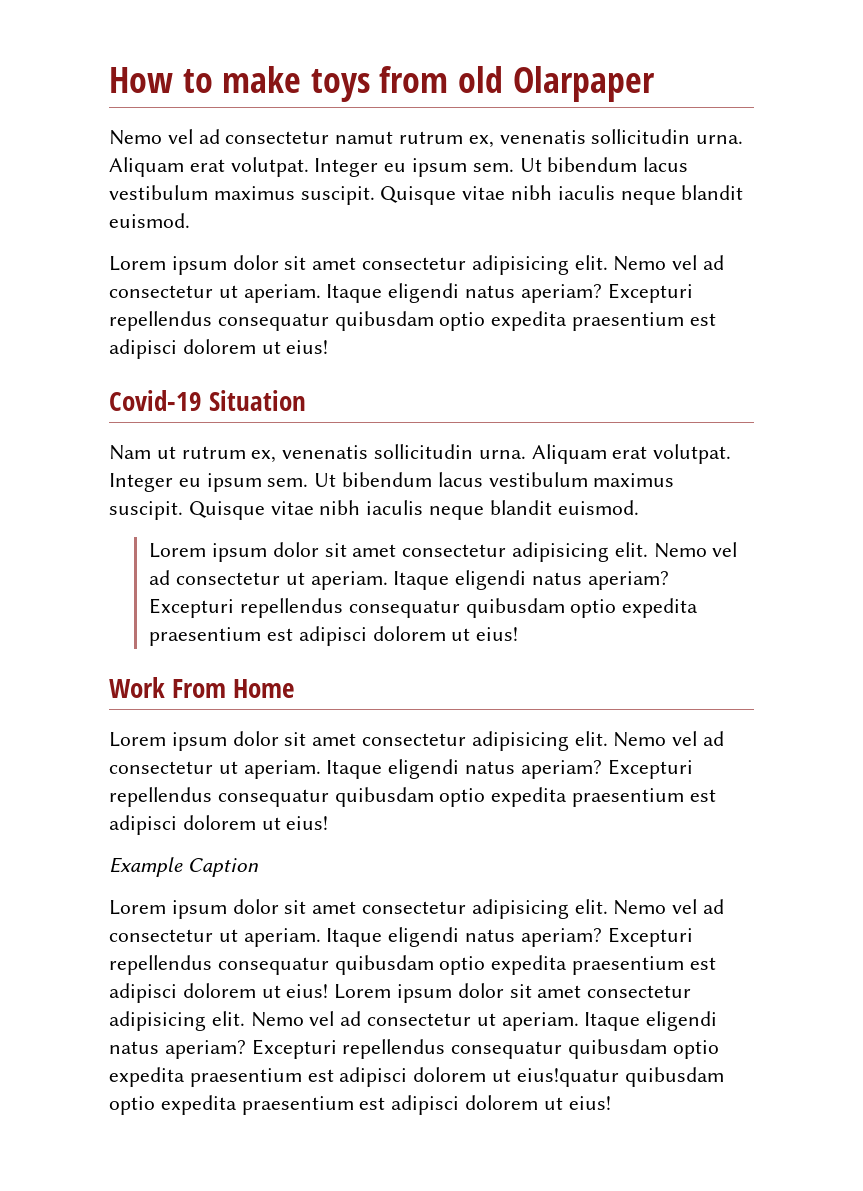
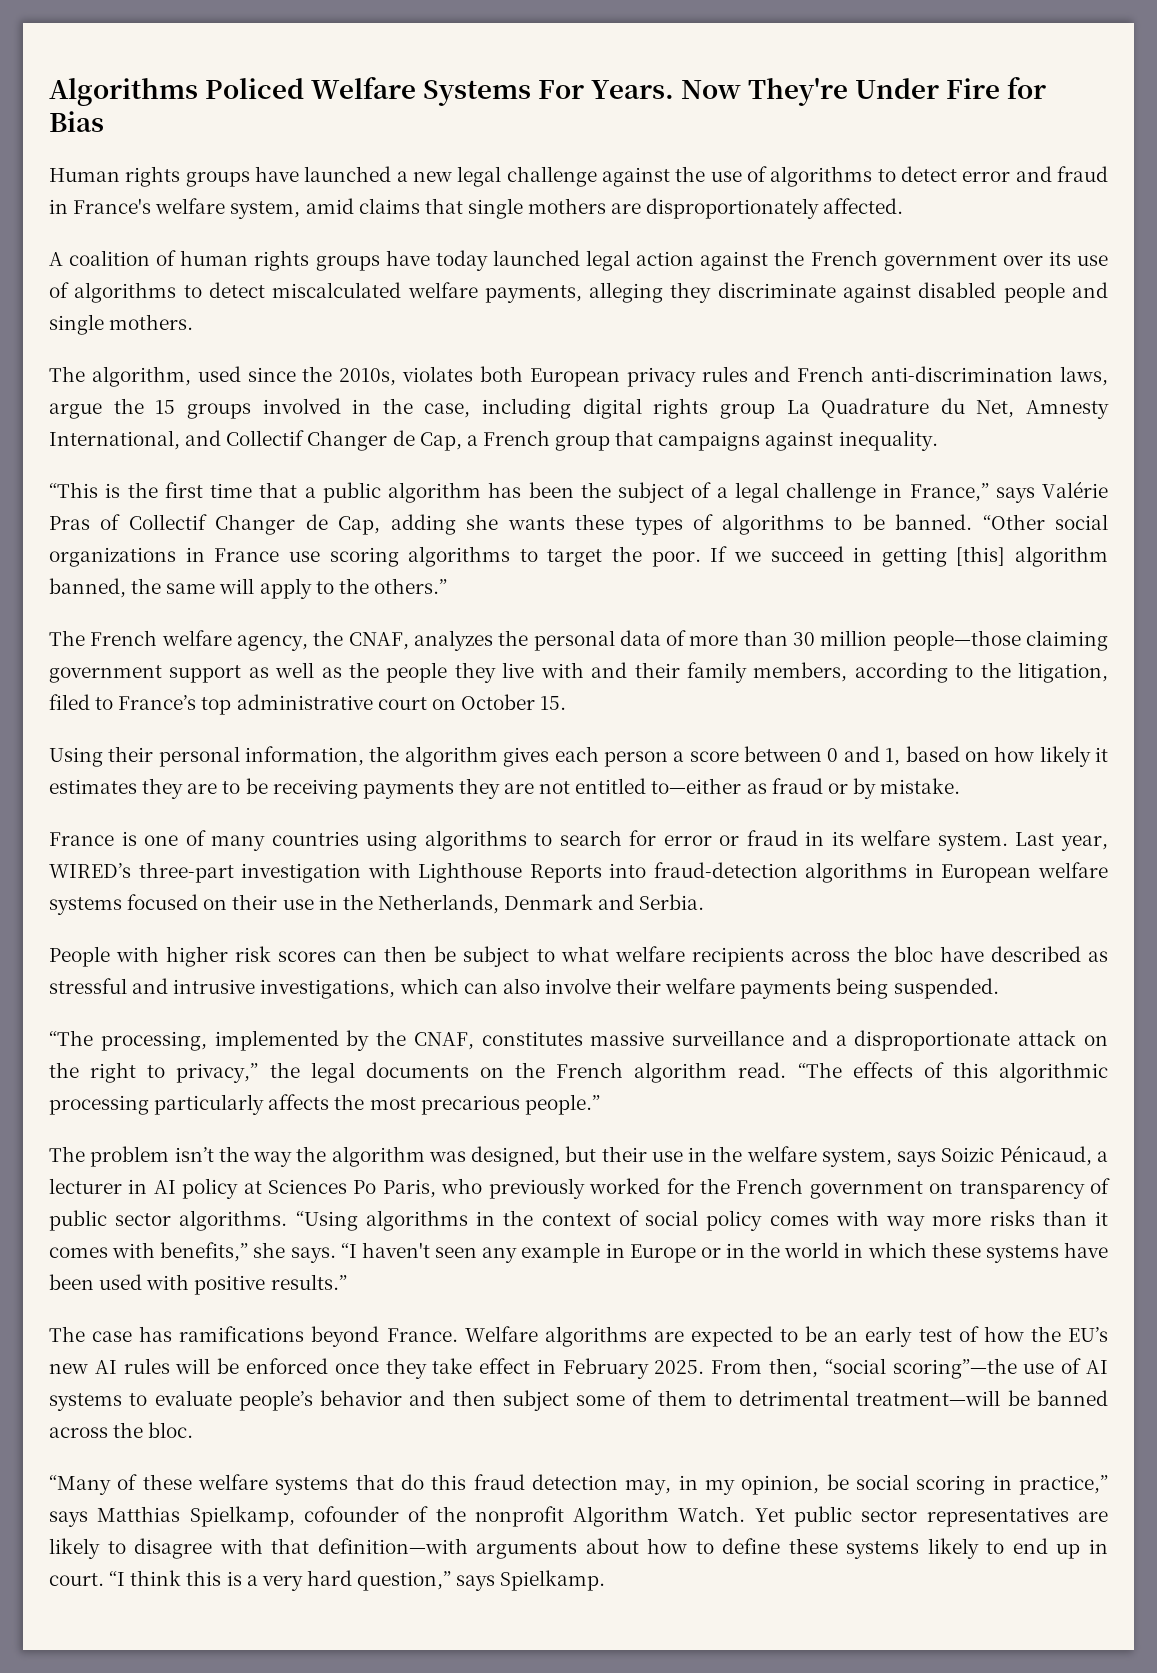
[109,66,655,102] [109,129,744,148] [109,157,689,177] [109,185,744,205] [109,213,190,228] [109,255,725,275] [109,283,693,303] [109,311,716,331] [109,339,329,359] [109,390,307,411] [109,444,732,464] [109,472,675,492] [109,500,639,520] [149,542,738,562] [149,570,669,590] [149,598,699,618] [149,626,519,646] [109,677,295,698] [109,731,725,751] [109,759,693,779] [109,787,716,807] [109,815,329,835] [109,857,259,877] [109,899,725,919] [109,927,693,947] [109,955,716,975] [109,983,692,1003] [109,1011,718,1031] [109,1039,719,1059] [109,1067,724,1087] [109,1095,611,1115] How to make toys from old Olarpaper // Nemo vel ad consectetur namut rutrum ex, venenatis sollicitudin urna. Aliquam erat volutpat. Integer eu ipsum sem. Ut bibendum lacus vestibulum maximus suscipit. Quisque vitae nibh iaculis neque blandit euismod. // Lorem ipsum dolor sit amet consectetur adipisicing elit. Nemo vel ad consectetur ut aperiam. Itaque eligendi natus aperiam? Excepturi repellendus consequatur quibusdam optio expedita praesentium est adipisci dolorem ut eius! // Covid-19 Situation // Nam ut rutrum ex, venenatis sollicitudin urna. Aliquam erat volutpat. Integer eu ipsum sem. Ut bibendum lacus vestibulum maximus suscipit. Quisque vitae nibh iaculis neque blandit euismod. // Lorem ipsum dolor sit amet consectetur adipisicing elit. Nemo vel ad consectetur ut aperiam. Itaque eligendi natus aperiam? Excepturi repellendus consequatur quibusdam optio expedita praesentium est adipisci dolorem ut eius! // Work From Home // Lorem ipsum dolor sit amet consectetur adipisicing elit. Nemo vel ad consectetur ut aperiam. Itaque eligendi natus aperiam? Excepturi repellendus consequatur quibusdam optio expedita praesentium est adipisci dolorem ut eius! // Example Caption // Lorem ipsum dolor sit amet consectetur adipisicing elit. Nemo vel ad consectetur ut aperiam. Itaque eligendi natus aperiam? Excepturi repellendus consequatur quibusdam optio expedita praesentium est adipisci dolorem ut eius! Lorem ipsum dolor sit amet consectetur adipisicing elit. Nemo vel ad consectetur ut aperiam. Itaque eligendi natus aperiam? Excepturi repellendus consequatur quibusdam optio expedita praesentium est adipisci dolorem ut eius!quatur quibusdam optio expedita praesentium est adipisci dolorem ut eius! -> [49,77,1047,106] [49,111,104,132] [49,166,1109,187] [49,198,904,219] [49,250,1108,271] [49,282,1108,303] [49,314,194,335] [49,366,1109,387] [49,398,1109,419] [49,430,938,451] [49,481,1108,503] [49,514,1109,535] [49,546,1108,567] [49,578,447,599] [49,630,1108,651] [49,662,1108,683] [49,694,567,715] [49,746,1108,767] [49,778,961,799] [49,830,1108,851] [49,862,1108,883] [49,894,705,915] [49,946,1108,967] [49,978,999,999] [49,1030,1108,1051] [49,1062,1108,1083] [49,1094,600,1115] [49,1145,1109,1167] [49,1178,1110,1199] [49,1210,1109,1231] [49,1242,1108,1263] [49,1274,347,1295] [49,1326,1108,1347] [49,1358,1108,1379] [49,1390,1108,1411] [49,1422,194,1438] [49,1474,1109,1495] [49,1506,1108,1527] [49,1538,1108,1559] [49,1570,606,1591] Algorithms Policed Welfare Systems For Years. Now They're Under Fire for Bias // Human rights groups have launched a new legal challenge against the use of algorithms to detect error and fraud in France's welfare system, amid claims that single mothers are disproportionately affected. // A coalition of human rights groups have today launched legal action against the French government over its use of algorithms to detect miscalculated welfare payments, alleging they discriminate against disabled people and single mothers. // The algorithm, used since the 2010s, violates both European privacy rules and French anti-discrimination laws, argue the 15 groups involved in the case, including digital rights group La Quadrature du Net, Amnesty International, and Collectif Changer de Cap, a French group that campaigns against inequality. // “This is the first time that a public algorithm has been the subject of a legal challenge in France,” says Valérie Pras of Collectif Changer de Cap, adding she wants these types of algorithms to be banned. “Other social organizations in France use scoring algorithms to target the poor. If we succeed in getting [this] algorithm banned, the same will apply to the others.” // The French welfare agency, the CNAF, analyzes the personal data of more than 30 million people—those claiming government support as well as the people they live with and their family members, according to the litigation, filed to France’s top administrative court on October 15. // Using their personal information, the algorithm gives each person a score between 0 and 1, based on how likely it estimates they are to be receiving payments they are not entitled to—either as fraud or by mistake. // France is one of many countries using algorithms to search for error or fraud in its welfare system. Last year, WIRED’s three-part investigation with Lighthouse Reports into fraud-detection algorithms in European welfare systems focused on their use in the Netherlands, Denmark and Serbia. // People with higher risk scores can then be subject to what welfare recipients across the bloc have described as stressful and intrusive investigations, which can also involve their welfare payments being suspended. // “The processing, implemented by the CNAF, constitutes massive surveillance and a disproportionate attack on the right to privacy,” the legal documents on the French algorithm read. “The effects of this algorithmic processing particularly affects the most precarious people.” // The problem isn’t the way the algorithm was designed, but their use in the welfare system, says Soizic Pénicaud, a lecturer in AI policy at Sciences Po Paris, who previously worked for the French government on transparency of public sector algorithms. “Using algorithms in the context of social policy comes with way more risks than it comes with benefits,” she says. “I haven't seen any example in Europe or in the world in which these systems have been used with positive results.” // The case has ramifications beyond France. Welfare algorithms are expected to be an early test of how the EU’s new AI rules will be enforced once they take effect in February 2025. From then, “social scoring”—the use of AI systems to evaluate people’s behavior and then subject some of them to detrimental treatment—will be banned across the bloc. // “Many of these welfare systems that do this fraud detection may, in my opinion, be social scoring in practice,” says Matthias Spielkamp, cofounder of the nonprofit Algorithm Watch. Yet public sector representatives are likely to disagree with that definition—with arguments about how to define these systems likely to end up in court. “I think this is a very hard question,” says Spielkamp.

